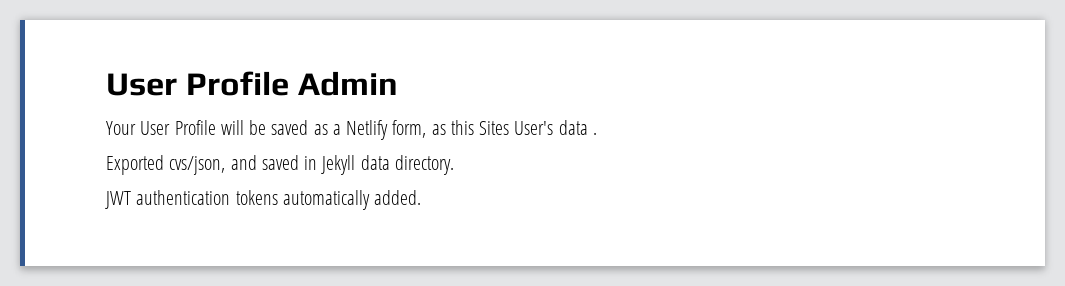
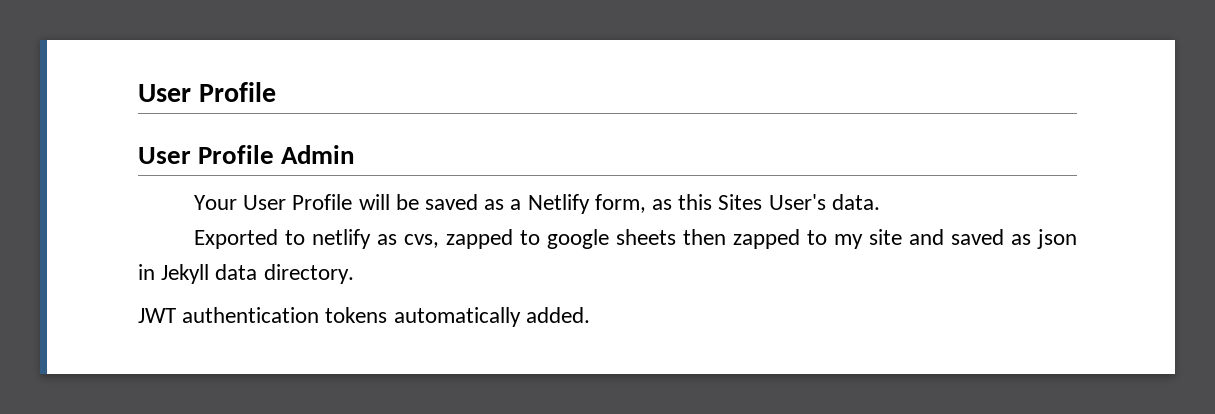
[106,71,289,96] User Profile -> [138,82,276,102] [138,145,275,164] User Profile // User Profile
[558,120,597,135] data . -> [831,194,880,210] data.
[169,155,299,175] cvs/json, and saved -> [284,229,1077,249] to netlify as cvs, zapped to google sheets then zapped to my site and saved as json

